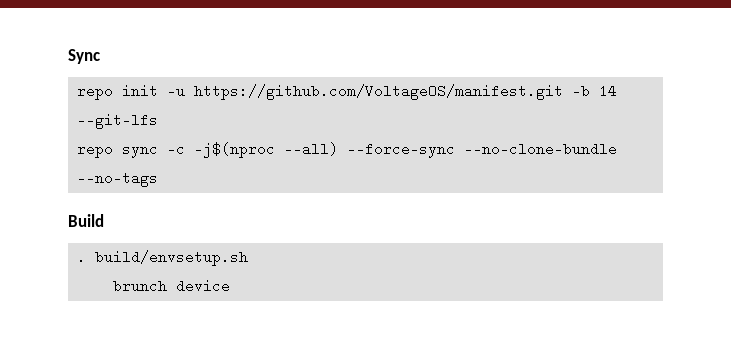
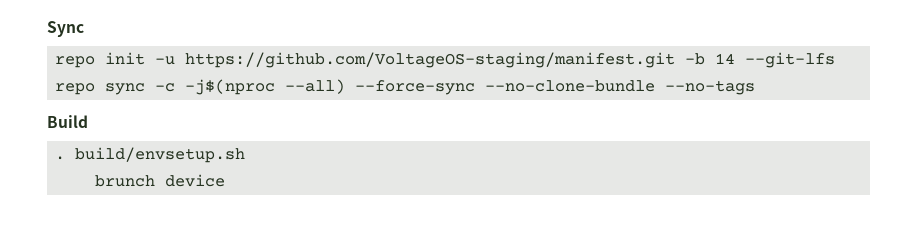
[194,84,564,100] https://github.com/VoltageOS/manifest.git -> [185,52,676,68] https://github.com/VoltageOS-staging/manifest.git

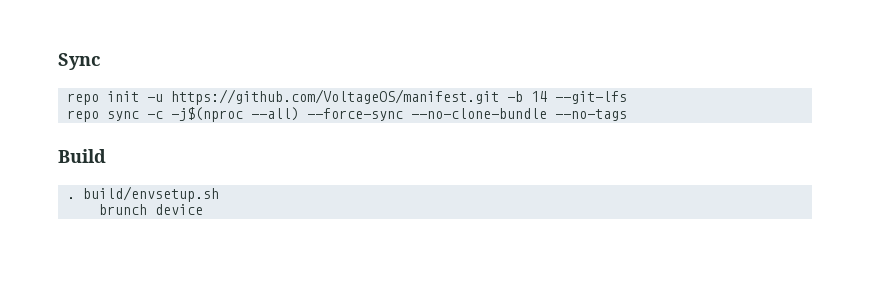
[185,52,676,68] https://github.com/VoltageOS-staging/manifest.git -> [171,89,500,105] https://github.com/VoltageOS/manifest.git

